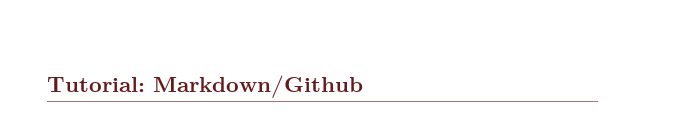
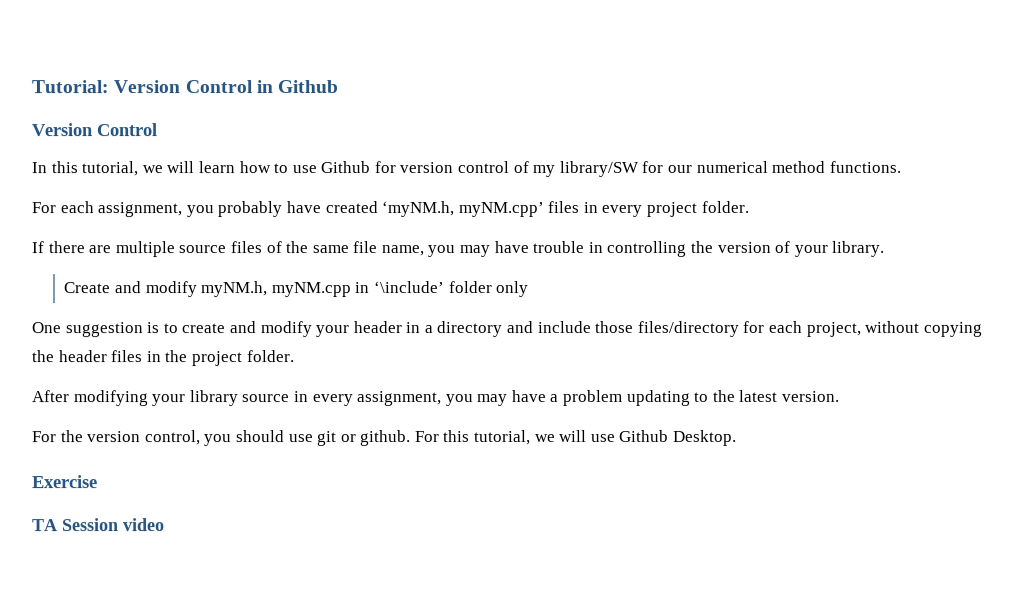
[153,75,363,98] Markdown/Github -> [113,80,339,94] [31,123,157,137] [31,160,901,177] [31,200,749,218] [31,240,885,258] [63,280,530,298] [32,320,983,338] [32,350,295,367] [32,389,841,407] [32,429,738,447] [32,475,98,489] [32,518,165,532] Version Control in Github // Version Control // In this tutorial, we will learn how to use Github for version control of my library/SW for our numerical method functions. // For each assignment, you probably have created ‘myNM.h, myNM.cpp’ files in every project folder. // If there are multiple source files of the same file name, you may have trouble in controlling the version of your library. // Create and modify myNM.h, myNM.cpp in ‘\include’ folder only // One suggestion is to create and modify your header in a directory and include those files/directory for each project, without copying the header files in the project folder. // After modifying your library source in every assignment, you may have a problem updating to the latest version. // For the version control, you should use git or github. For this tutorial, we will use Github Desktop. // Exercise // TA Session video

